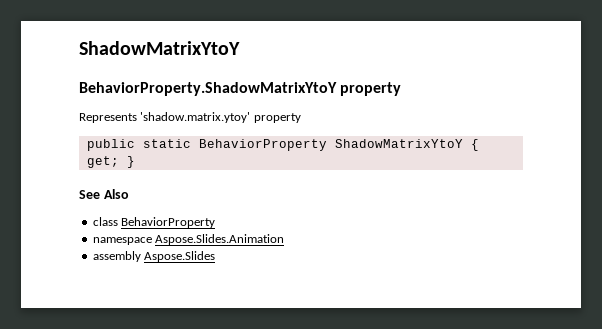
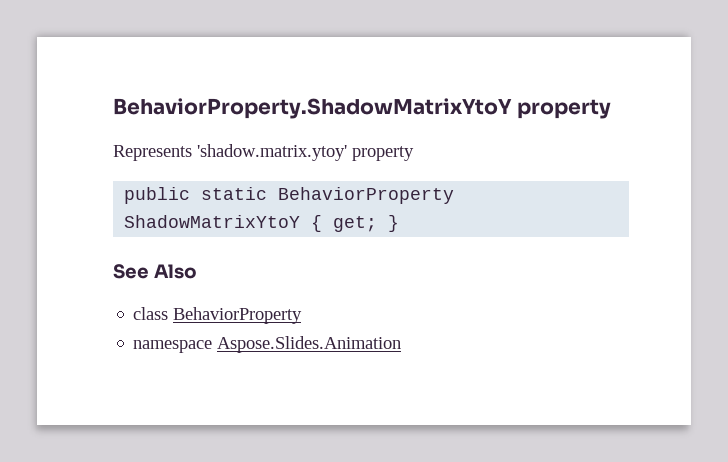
[79,41,240,55] ShadowMatrixYtoY // -> (113, 108) none
[92,251,216,262] // assembly Aspose.Slides -> (402, 344) none

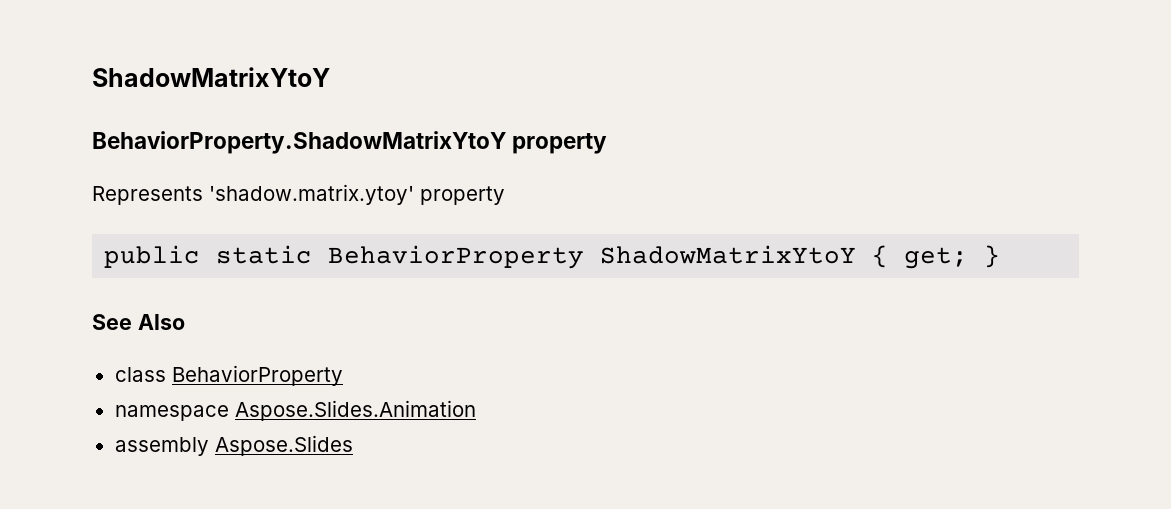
(113, 108) none -> [92,67,330,87] ShadowMatrixYtoY //
(402, 344) none -> [114,435,353,456] // assembly Aspose.Slides

